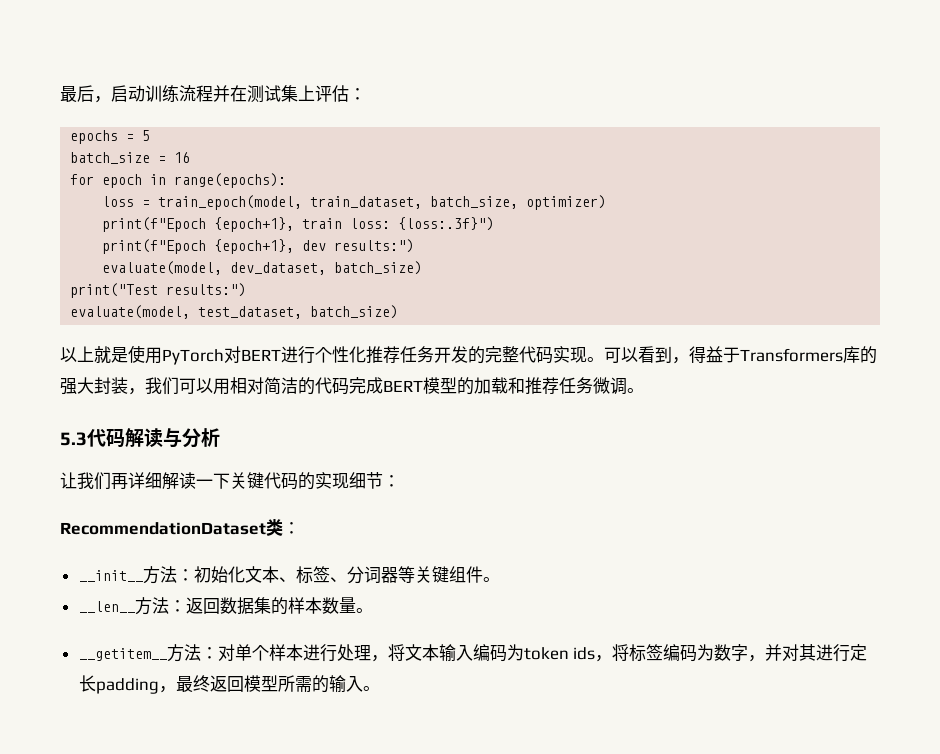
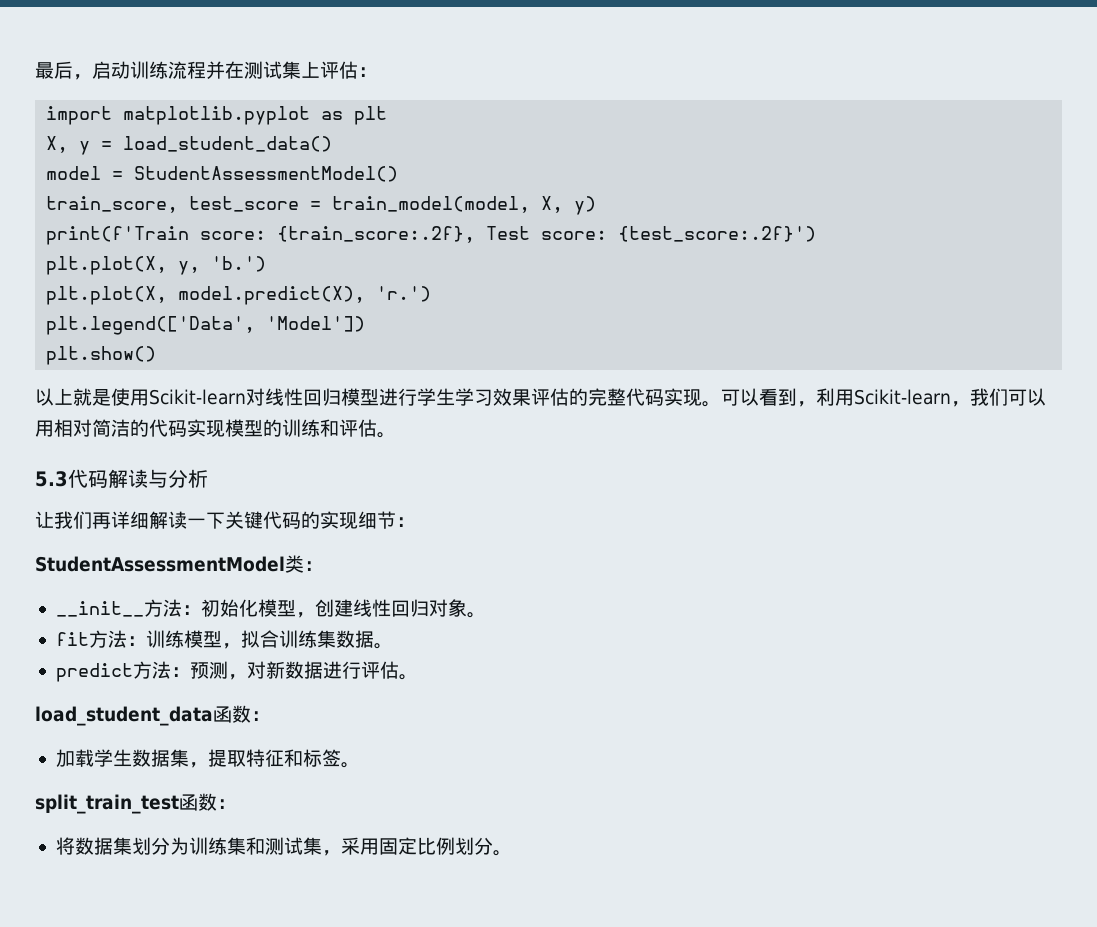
[70,130,151,144] [70,152,191,164] [70,173,287,188] [102,195,607,210] [102,217,495,232] [102,239,415,254] [102,261,423,275] [70,283,247,298] [70,305,399,319] [60,345,468,365] epochs = 5 // batch_size = 16 // for epoch in range(epochs): // loss = train_epoch(model, train_dataset, batch_size, optimizer) // print(f"Epoch {epoch+1}, train loss: {loss:.3f}") // print(f"Epoch {epoch+1}, dev results:") // evaluate(model, dev_dataset, batch_size) // print("Test results:") // evaluate(model, test_dataset, batch_size) // 以上就是使用PyTorch对BERT进行个性化推荐任务开发 -> [46,106,388,125] [46,136,333,155] [46,166,399,182] [46,196,597,215] [46,226,817,245] [46,256,267,275] [46,286,432,305] [46,316,366,335] [46,346,157,365] [35,388,569,406] import matplotlib.pyplot as plt // X, y = load_student_data() // model = StudentAssessmentModel() // train_score, test_score = train_model(model, X, y) // print(f'Train score: {train_score:.2f}, Test score: {test_score:.2f}') // plt.plot(X, y, 'b.') // plt.plot(X, model.predict(X), 'r.') // plt.legend(['Data', 'Model']) // plt.show() // 以上就是使用Scikit-learn对线性回归模型进行学生学习效果评估
[689,346,877,364] [60,377,128,395] 得益于Transformers库的强大封装 -> [816,388,951,406] 利用Scikit-learn
[349,377,627,395] 完成BERT模型的加载和推荐任务微调 -> [187,419,377,437] 实现模型的训练和评估
[60,522,266,535] RecommendationDataset -> [35,556,285,572] StudentAssessmentModel
[244,566,500,584] [78,597,373,615] [78,644,868,662] [78,675,363,694] 文本、标签、分词器等关键组件。 // __len__方法：返回数据集的样本数量。 // __getitem__方法：对单个样本进行处理，将文本输入编码为token ids，将标签编码为数字，并对其进行定长padding，最终返回模型所需的输入 -> [257,599,486,618] [55,630,393,649] [55,661,418,682] [35,705,270,726] [55,749,360,768] [35,793,236,814] [55,837,493,856] 模型，创建线性回归对象。 // fit方法：训练模型，拟合训练集数据。 // predict方法：预测，对新数据进行评估。 // load_student_data函数： // 加载学生数据集，提取特征和标签。 // split_train_test函数： // 将数据集划分为训练集和测试集，采用固定比例划分

